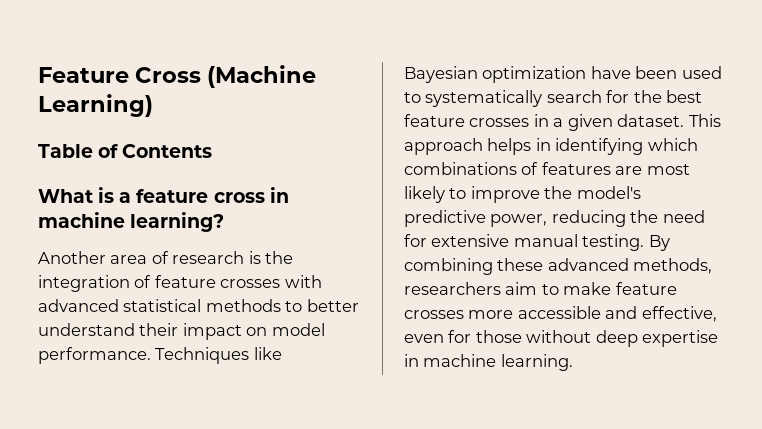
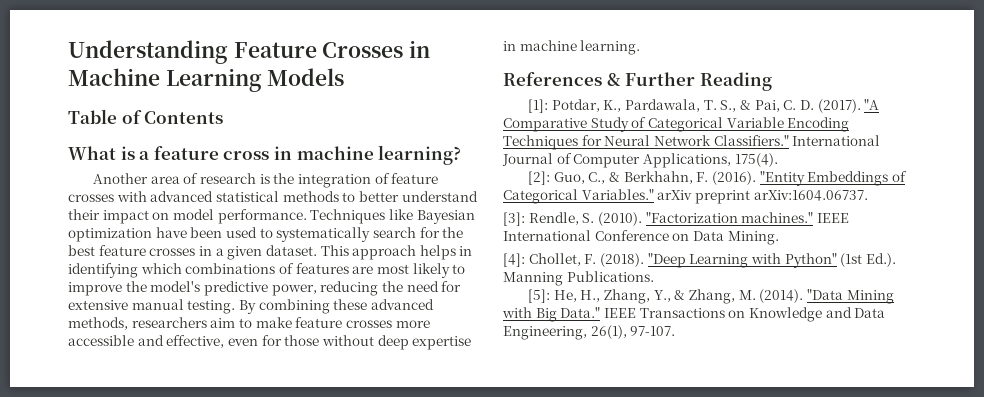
[38,65,317,88] [38,94,153,117] Feature Cross (Machine Learning) -> [68,40,431,64] [68,68,345,92] Understanding Feature Crosses in Machine Learning Models
(573, 362) none -> [503,72,772,91] [528,99,880,113] [503,117,850,132] [503,135,881,150] [502,153,778,168] [528,171,907,186] [503,189,868,204] [503,212,849,226] [503,230,779,245] [503,253,896,268] [503,271,654,286] [528,289,894,304] [502,307,886,322] [503,325,676,340] // References & Further Reading // [1]: Potdar, K., Pardawala, T. S., & Pai, C. D. (2017). "A Comparative Study of Categorical Variable Encoding Techniques for Neural Network Classifiers." International Journal of Computer Applications, 175(4). // [2]: Guo, C., & Berkhahn, F. (2016). "Entity Embeddings of Categorical Variables." arXiv preprint arXiv:1604.06737. // [3]: Rendle, S. (2010). "Factorization machines." IEEE International Conference on Data Mining. // [4]: Chollet, F. (2018). "Deep Learning with Python" (1st Ed.). Manning Publications. // [5]: He, H., Zhang, Y., & Zhang, M. (2014). "Data Mining with Big Data." IEEE Transactions on Knowledge and Data Engineering, 26(1), 97-107.

